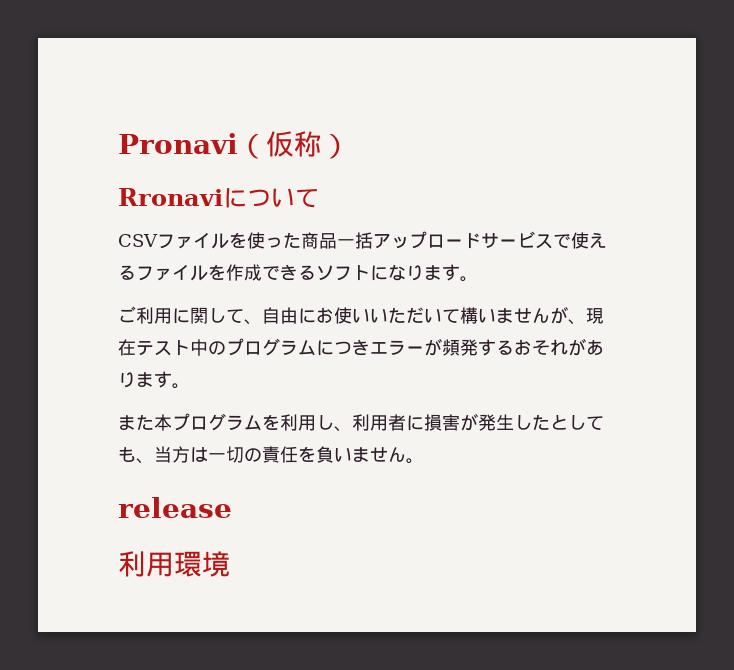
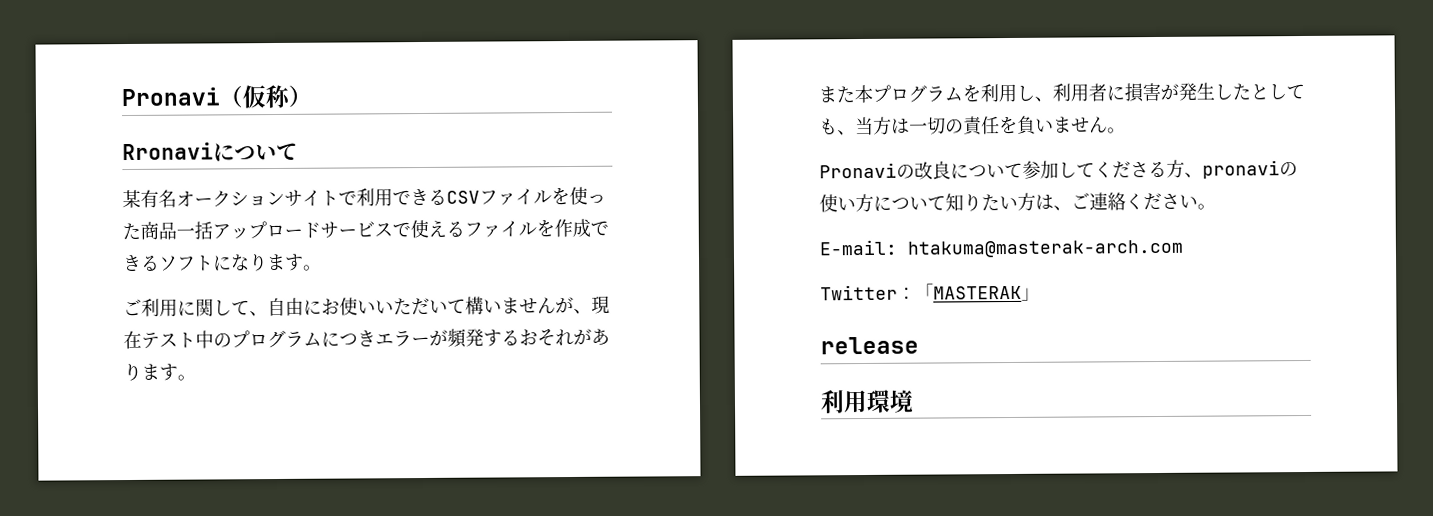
(319, 198) none -> [122,188,447,209] 某有名オークションサイトで利用できる
(424, 461) none -> [819,159,1298,180] [819,192,1216,213] [819,239,1183,258] [820,283,1040,301] // Pronaviの改良について参加してくださる方、pronaviの使い方について知りたい方は、ご連絡ください。 // E-mail: htakuma@masterak-arch.com // Twitter：「MASTERAK」

